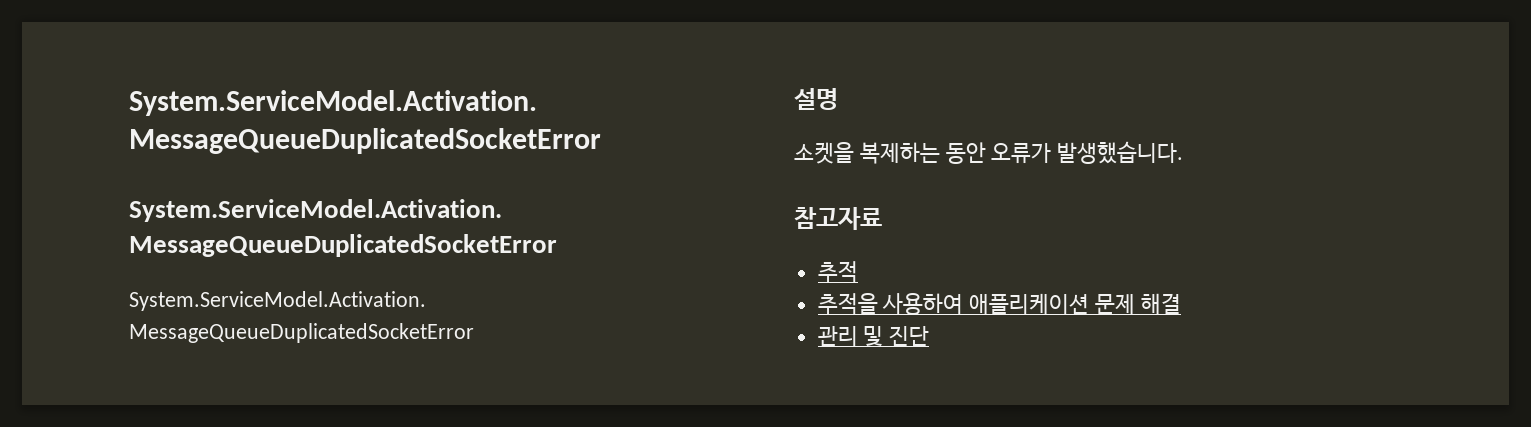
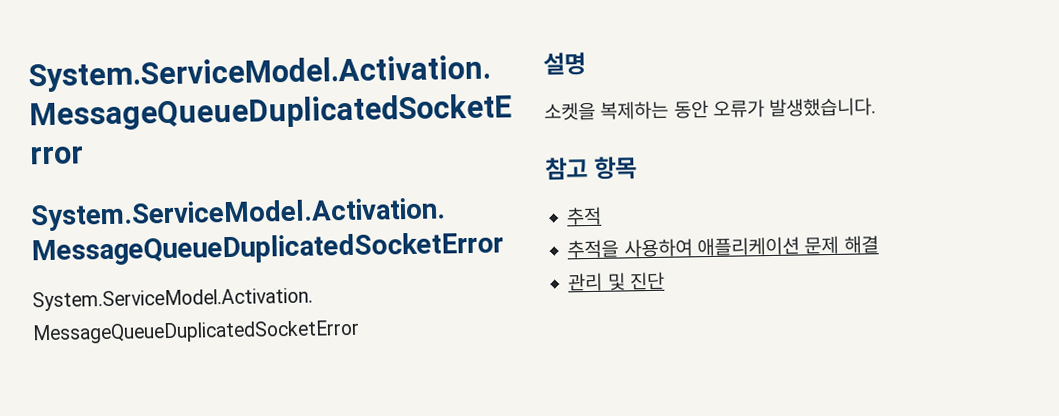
[794,207,882,230] 참고자료 -> [545,156,637,180] 참고 항목

